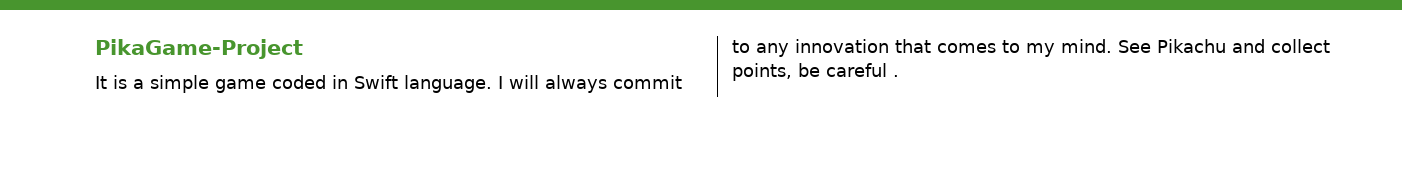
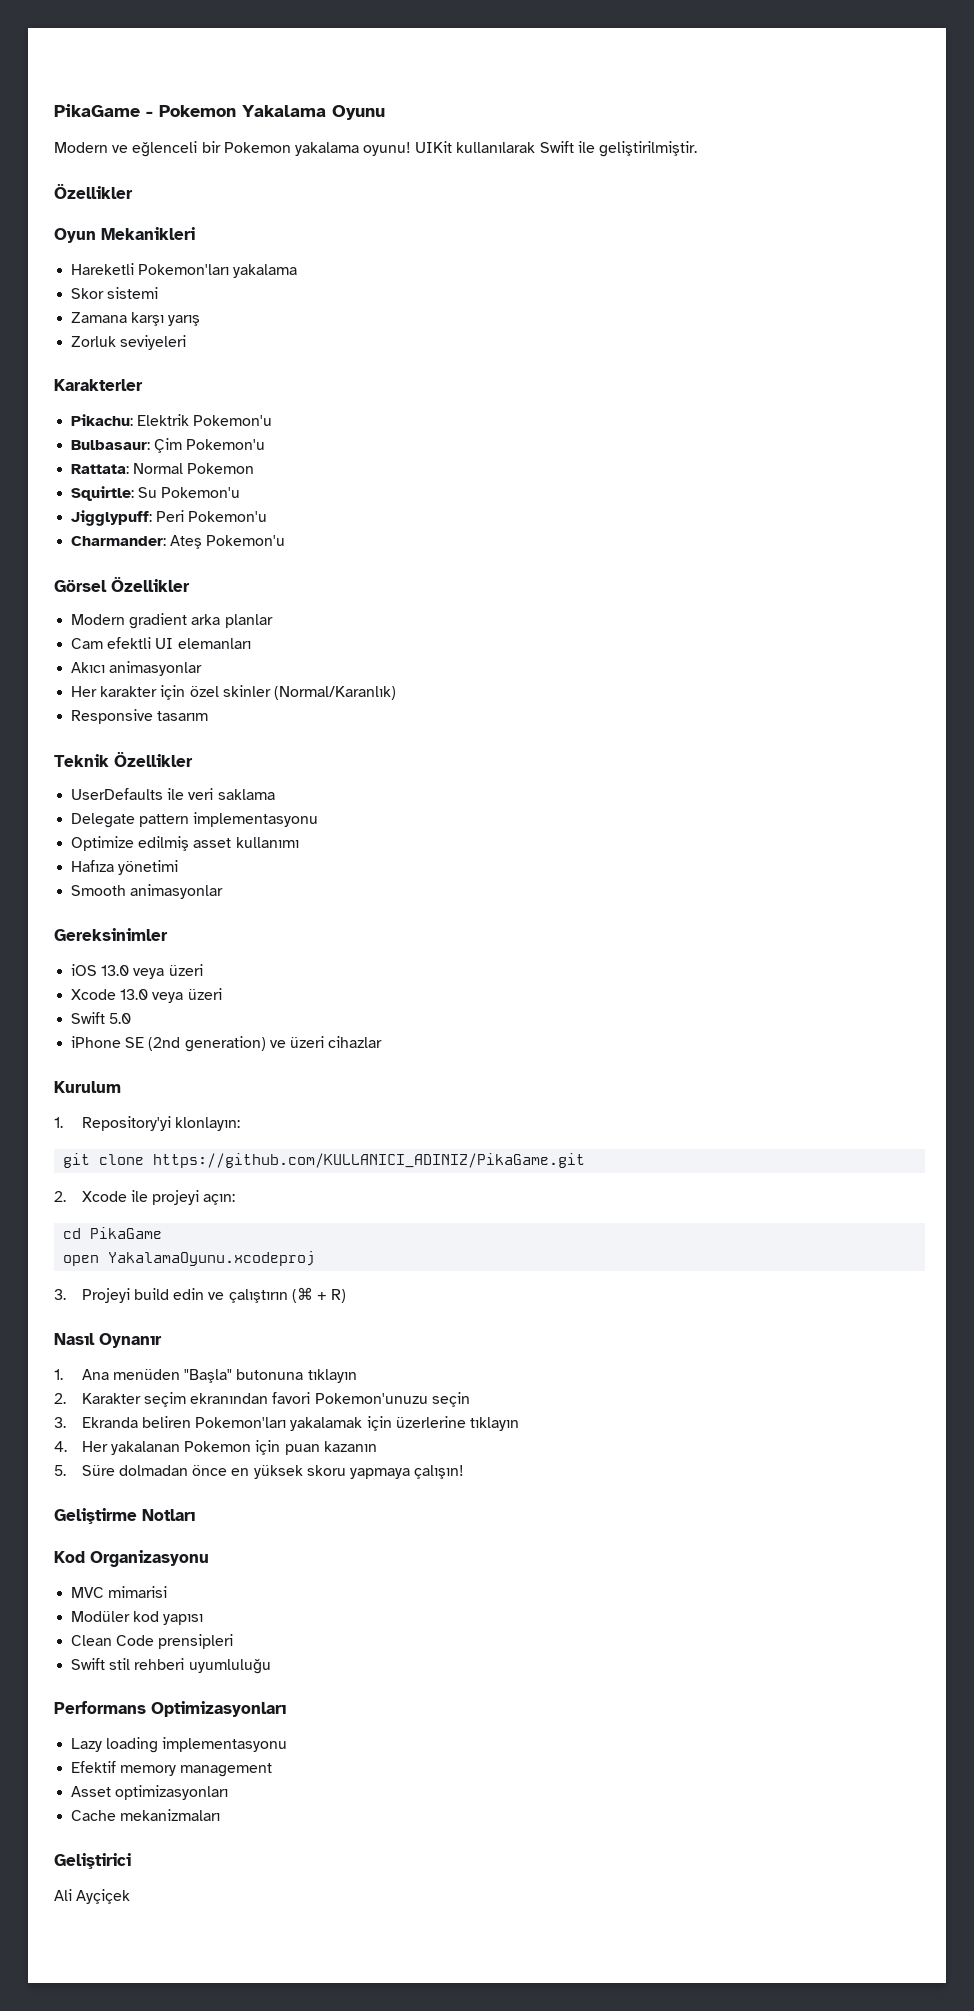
[95,39,303,59] [95,75,682,93] [732,39,1330,57] [732,63,899,81] PikaGame-Project // It is a simple game coded in Swift language. I will always commit to any innovation that comes to my mind. See Pikachu and collect points, be careful . -> [54,104,385,120] [54,141,698,157] [54,183,133,199] [54,227,195,243] [71,263,298,278] [71,287,159,299] [71,312,201,326] [71,335,187,350] [54,379,143,391] [71,414,273,426] [71,438,266,453] [71,463,255,474] [71,486,241,501] [71,510,268,526] [71,535,286,549] [54,576,190,592] [71,613,273,629] [71,637,251,649] [71,661,203,676] [71,685,396,700] [71,709,209,724] [54,751,193,767] [71,788,275,800] [71,812,319,828] [71,836,299,851] [71,860,179,875] [71,884,224,899] [54,928,168,941] [71,964,203,979] [71,988,222,1003] [71,1012,132,1024] [71,1036,383,1052] [54,1081,121,1093] [54,1116,241,1131] [63,1153,586,1168] [54,1190,236,1205] [63,1227,163,1239] [63,1251,316,1266] [54,1287,347,1303] [54,1333,162,1348] [54,1369,357,1383] [54,1392,470,1407] [54,1416,520,1431] [54,1440,377,1455] [54,1465,465,1479] [54,1508,195,1524] [54,1550,209,1567] [71,1586,168,1598] [71,1611,204,1625] [71,1634,234,1649] [71,1658,271,1674] [54,1701,286,1717] [71,1737,288,1753] [71,1761,273,1777] [71,1785,229,1800] [71,1809,221,1821] [54,1853,131,1869] [54,1889,131,1904] PikaGame - Pokemon Yakalama Oyunu // Modern ve eğlenceli bir Pokemon yakalama oyunu! UIKit kullanılarak Swift ile geliştirilmiştir. // Özellikler // Oyun Mekanikleri // Hareketli Pokemon'ları yakalama // Skor sistemi // Zamana karşı yarış // Zorluk seviyeleri // Karakterler // Pikachu: Elektrik Pokemon'u // Bulbasaur: Çim Pokemon'u // Rattata: Normal Pokemon // Squirtle: Su Pokemon'u // Jigglypuff: Peri Pokemon'u // Charmander: Ateş Pokemon'u // Görsel Özellikler // Modern gradient arka planlar // Cam efektli UI elemanları // Akıcı animasyonlar // Her karakter için özel skinler (Normal/Karanlık) // Responsive tasarım // Teknik Özellikler // UserDefaults ile veri saklama // Delegate pattern implementasyonu // Optimize edilmiş asset kullanımı // Hafıza yönetimi // Smooth animasyonlar // Gereksinimler // iOS 13.0 veya üzeri // Xcode 13.0 veya üzeri // Swift 5.0 // iPhone SE (2nd generation) ve üzeri cihazlar // Kurulum // 1. Repository'yi klonlayın: // git clone https://github.com/KULLANICI_ADINIZ/PikaGame.git // 2. Xcode ile projeyi açın: // cd PikaGame // open YakalamaOyunu.xcodeproj // 3. Projeyi build edin ve çalıştırın (⌘ + R) // Nasıl Oynanır // 1. Ana menüden "Başla" butonuna tıklayın // 2. Karakter seçim ekranından favori Pokemon'unuzu seçin // 3. Ekranda beliren Pokemon'ları yakalamak için üzerlerine tıklayın // 4. Her yakalanan Pokemon için puan kazanın // 5. Süre dolmadan önce en yüksek skoru yapmaya çalışın! // Geliştirme Notları // Kod Organizasyonu // MVC mimarisi // Modüler kod yapısı // Clean Code prensipleri // Swift stil rehberi uyumluluğu // Performans Optimizasyonları // Lazy loading implementasyonu // Efektif memory management // Asset optimizasyonları // Cache mekanizmaları // Geliştirici // Ali Ayçiçek

